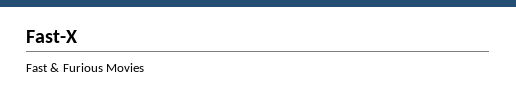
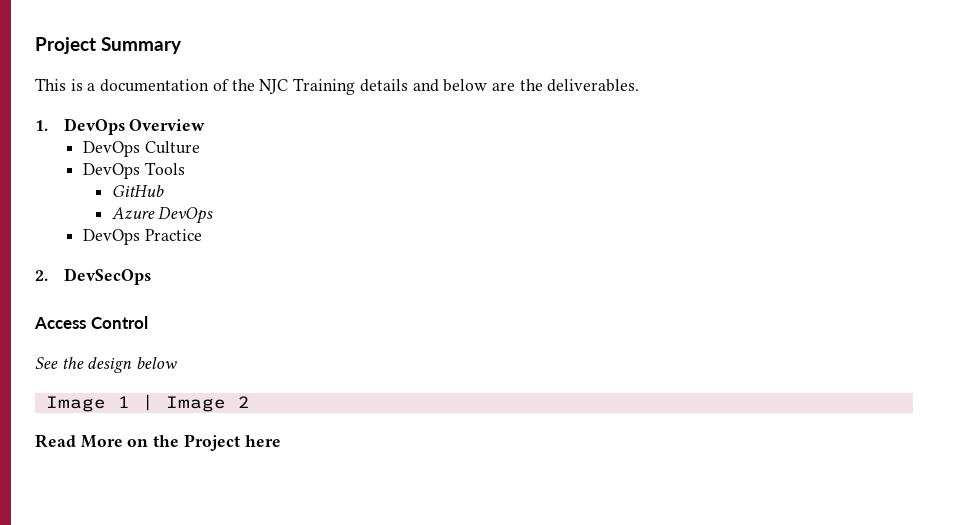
[26,30,77,43] [26,63,145,72] Fast-X // Fast & Furious Movies -> [35,37,182,54] [35,78,640,95] [35,118,206,135] [82,141,200,157] [82,162,185,179] [111,185,164,197] [111,207,214,224] [82,229,202,245] [35,268,151,285] [34,316,148,329] [35,357,178,373] [45,394,250,412] [35,434,281,451] Project Summary // This is a documentation of the NJC Training details and below are the deliverables. // 1. DevOps Overview // DevOps Culture // DevOps Tools // GitHub // Azure DevOps // DevOps Practice // 2. DevSecOps // Access Control // See the design below // Image 1 | Image 2 // Read More on the Project here

